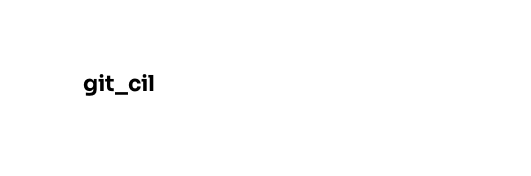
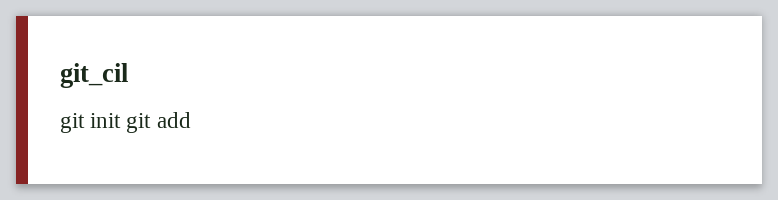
(155, 85) none -> [60,112,191,133] // git init git add

